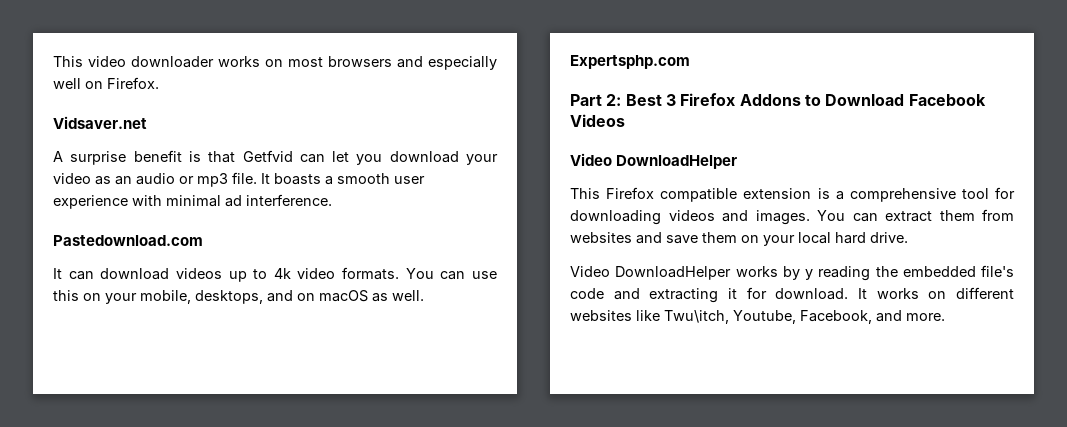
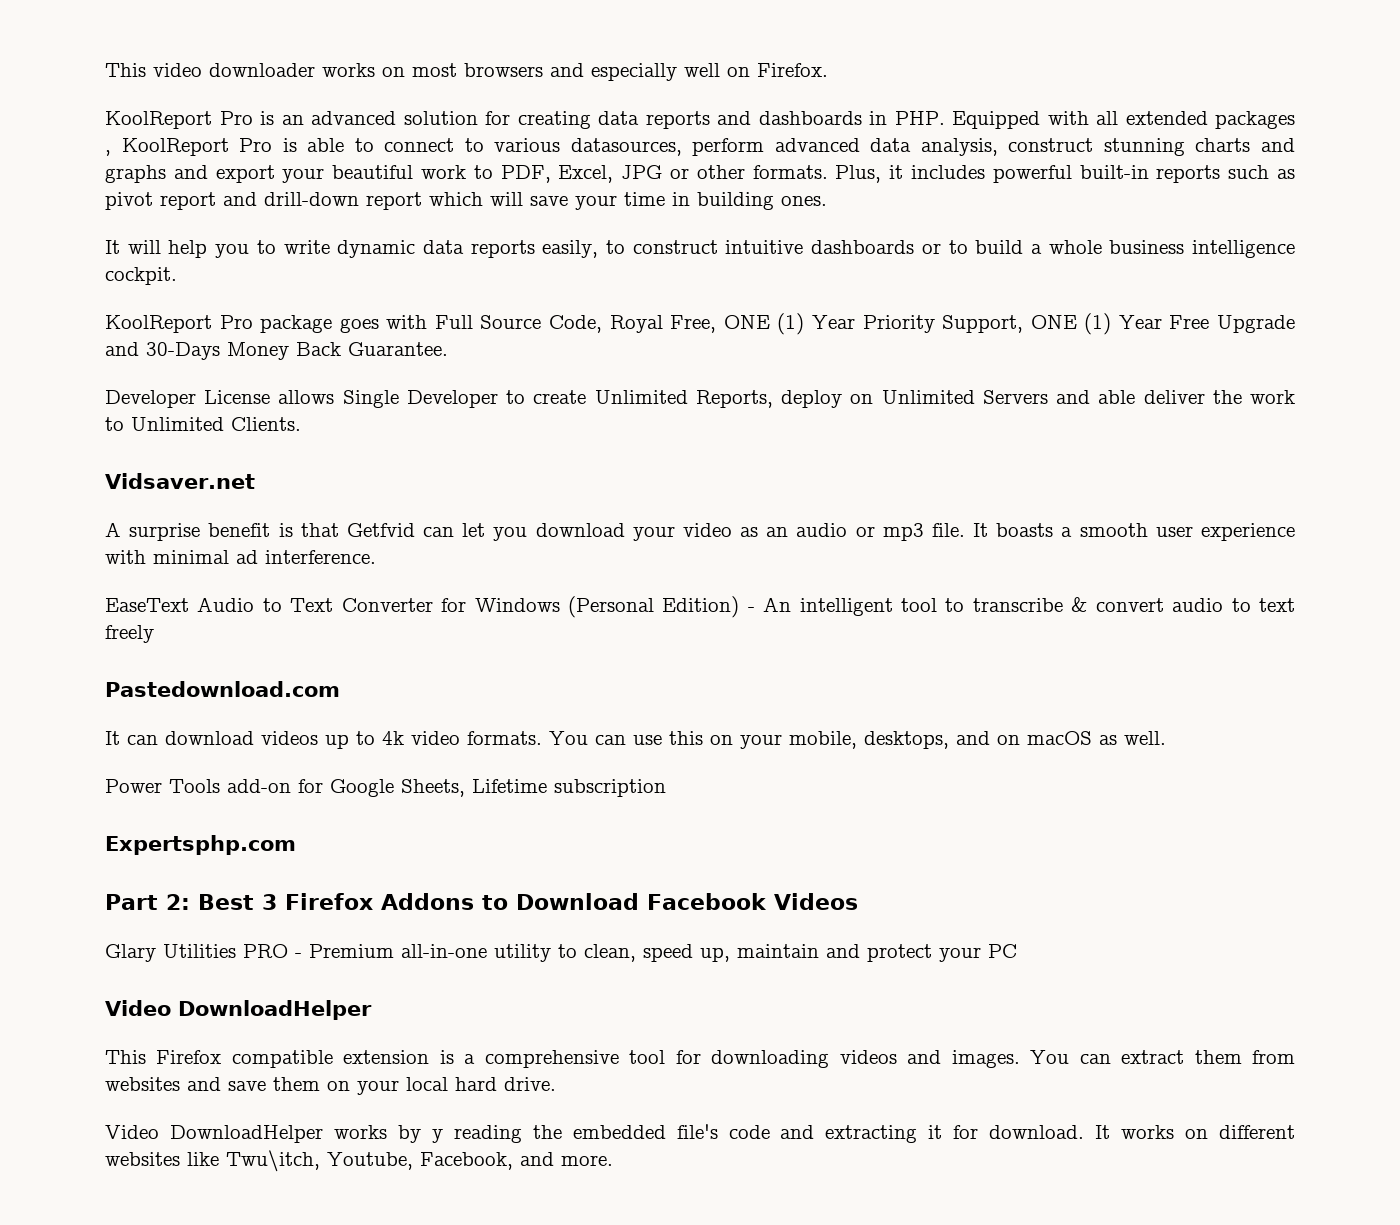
(159, 83) none -> [105,111,1295,129] [105,138,1295,156] [105,165,1295,183] [105,192,827,210] [105,240,1296,258] [105,267,177,285] [105,313,1295,335] [105,342,448,360] [105,390,1296,408] [105,417,301,431] // KoolReport Pro is an advanced solution for creating data reports and dashboards in PHP. Equipped with all extended packages , KoolReport Pro is able to connect to various datasources, perform advanced data analysis, construct stunning charts and graphs and export your beautiful work to PDF, Excel, JPG or other formats. Plus, it includes powerful built-in reports such as pivot report and drill-down report which will save your time in building ones. // It will help you to write dynamic data reports easily, to construct intuitive dashboards or to build a whole business intelligence cockpit. // KoolReport Pro package goes with Full Source Code, Royal Free, ONE (1) Year Priority Support, ONE (1) Year Free Upgrade and 30-Days Money Back Guarantee. // Developer License allows Single Developer to create Unlimited Reports, deploy on Unlimited Servers and able deliver the work to Unlimited Clients.
(332, 200) none -> [105,596,1296,618] [105,625,154,643] // EaseText Audio to Text Converter for Windows (Personal Edition) - An intelligent tool to transcribe & convert audio to text freely
(424, 295) none -> [105,779,666,797] // Power Tools add-on for Google Sheets, Lifetime subscription
(625, 120) none -> [105,944,1017,962] // Glary Utilities PRO - Premium all-in-one utility to clean, speed up, maintain and protect your PC

